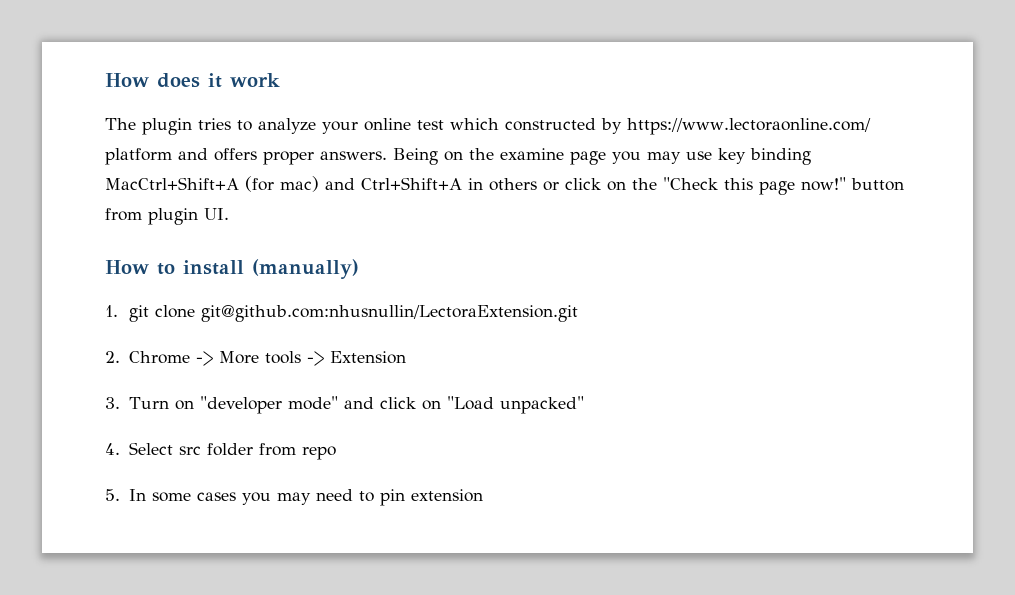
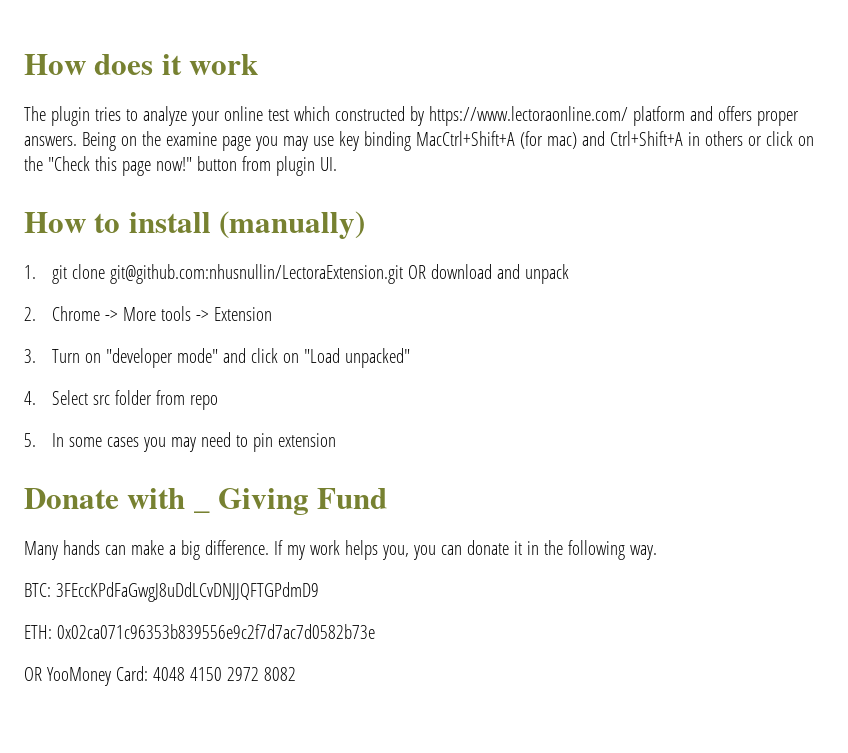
(578, 313) none -> [408,264,570,284] OR download and unpack
(483, 495) none -> [24,488,186,509] [193,488,388,515] [24,540,657,560] [24,582,319,602] [24,624,375,639] [24,666,296,686] // Donate with _ Giving Fund // Many hands can make a big difference. If my work helps you, you can donate it in the following way. // BTC: 3FEccKPdFaGwgJ8uDdLCvDNJJQFTGPdmD9 // ETH: 0x02ca071c96353b839556e9c2f7d7ac7d0582b73e // OR YooMoney Card: 4048 4150 2972 8082

